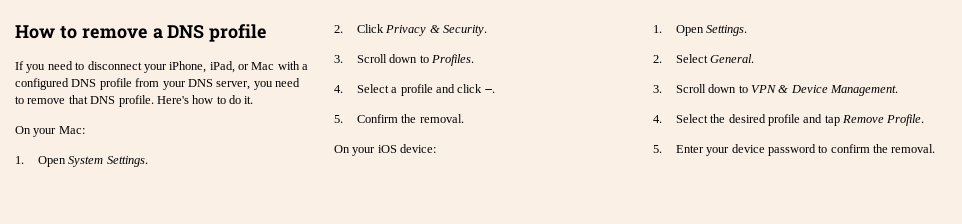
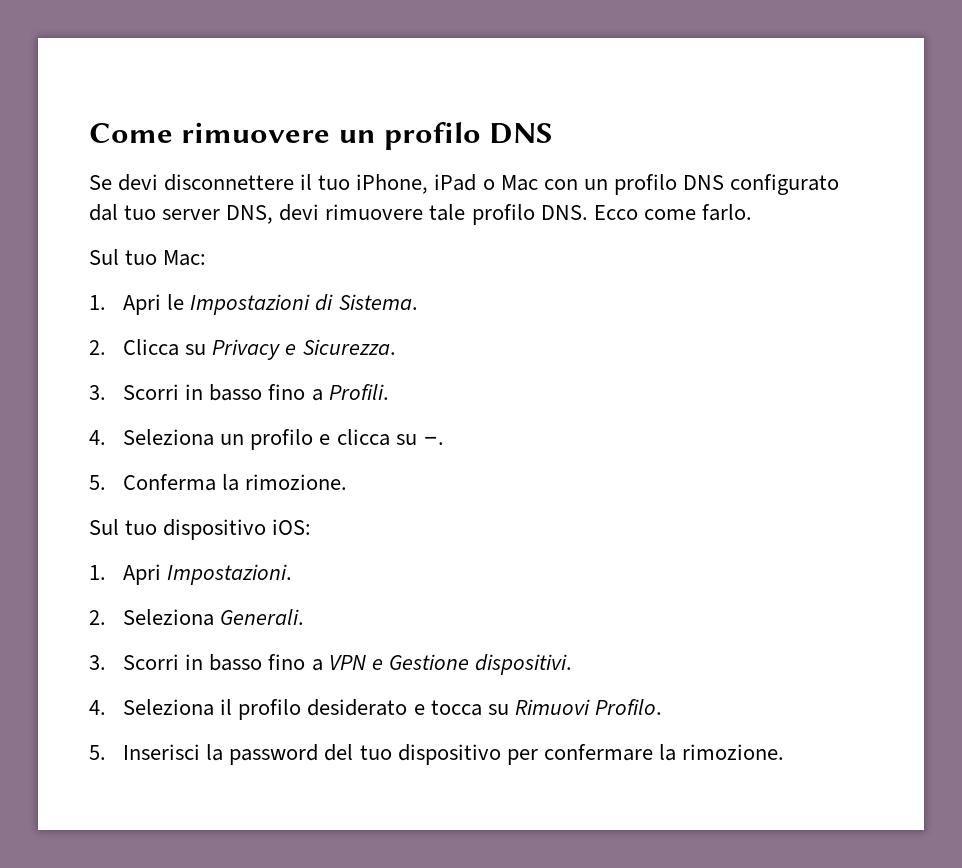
[15,24,268,42] [15,61,309,73] [15,78,300,90] [15,95,254,107] [15,126,85,137] [15,156,148,167] [334,24,487,36] [334,54,474,66] [334,84,495,96] [334,114,464,123] [334,144,437,156] [653,25,748,36] [653,54,755,63] [653,84,899,96] [653,114,925,126] [653,144,936,156] How to remove a DNS profile // If you need to disconnect your iPhone, iPad, or Mac with a configured DNS profile from your DNS server, you need to remove that DNS profile. Here's how to do it. // On your Mac: // 1. Open System Settings. // 2. Click Privacy & Security. // 3. Scroll down to Profiles. // 4. Select a profile and click –. // 5. Confirm the removal. // On your iOS device: // 1. Open Settings. // 2. Select General. // 3. Scroll down to VPN & Device Management. // 4. Select the desired profile and tap Remove Profile. // 5. Enter your device password to confirm the removal. -> [89,122,554,150] [89,174,839,195] [89,204,752,225] [89,249,207,266] [89,294,418,315] [89,339,396,360] [89,384,389,401] [89,429,444,450] [89,474,348,491] [89,519,312,540] [89,564,293,585] [89,609,305,626] [89,654,572,675] [89,699,662,720] [89,744,784,765] Come rimuovere un profilo DNS // Se devi disconnettere il tuo iPhone, iPad o Mac con un profilo DNS configurato dal tuo server DNS, devi rimuovere tale profilo DNS. Ecco come farlo. // Sul tuo Mac: // 1. Apri le Impostazioni di Sistema. // 2. Clicca su Privacy e Sicurezza. // 3. Scorri in basso fino a Profili. // 4. Seleziona un profilo e clicca su –. // 5. Conferma la rimozione. // Sul tuo dispositivo iOS: // 1. Apri Impostazioni. // 2. Seleziona Generali. // 3. Scorri in basso fino a VPN e Gestione dispositivi. // 4. Seleziona il profilo desiderato e tocca su Rimuovi Profilo. // 5. Inserisci la password del tuo dispositivo per confermare la rimozione.

